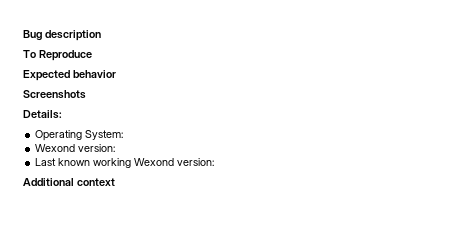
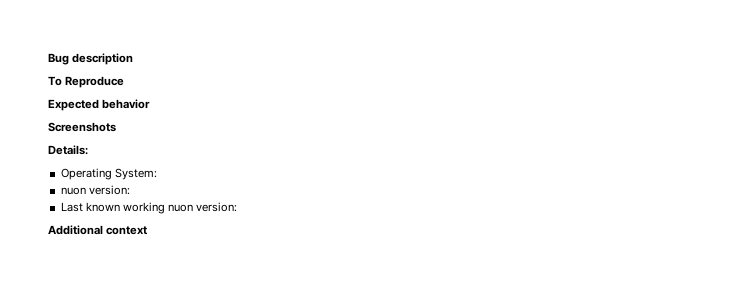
[35,144,76,152] Wexond -> [60,187,86,195] nuon
[134,158,175,166] Wexond -> [167,204,193,212] nuon

